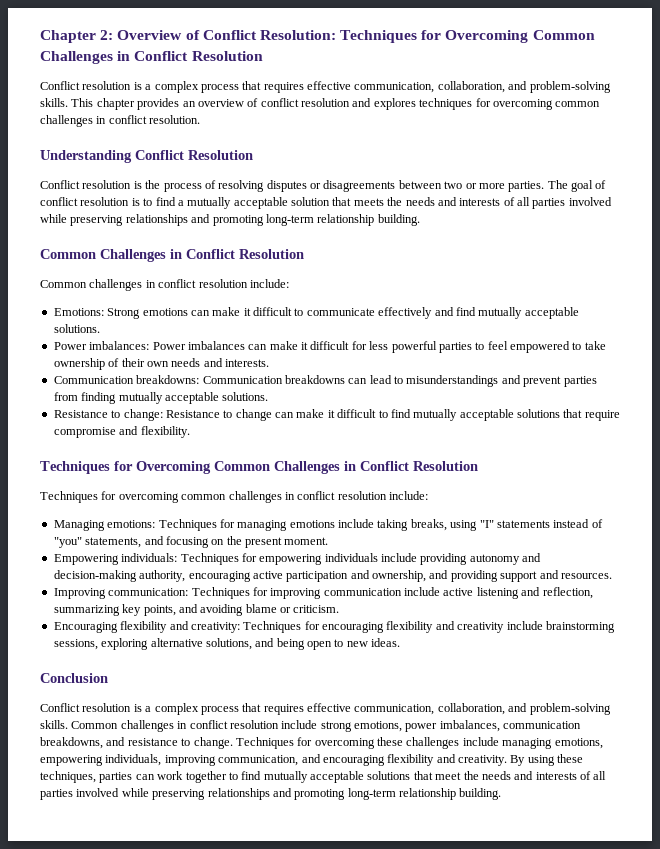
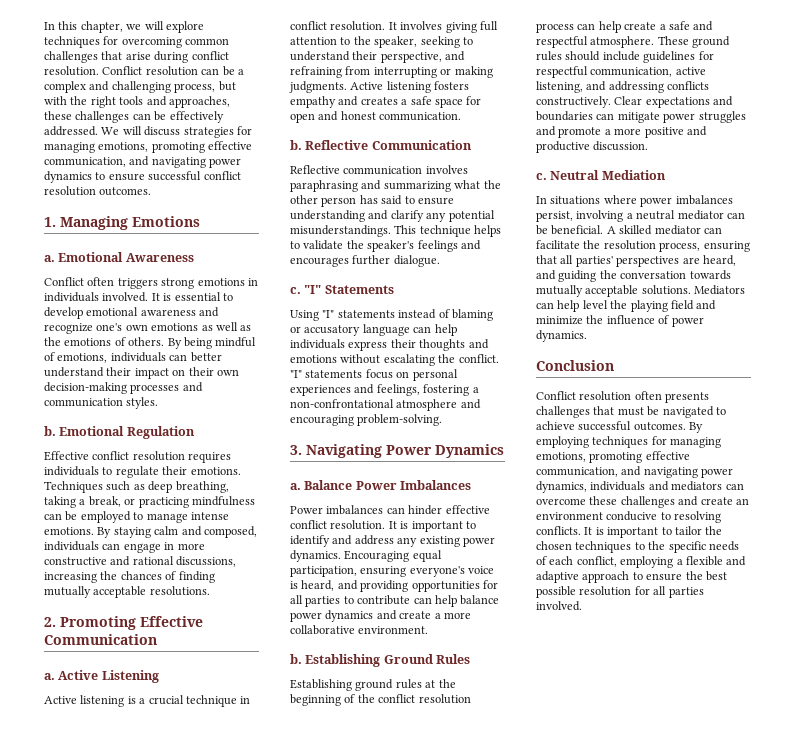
[40,30,595,43] [40,51,263,64] [40,81,611,93] [40,98,416,110] Chapter 2: Overview of Conflict Resolution: Techniques for Overcoming Common Challenges in Conflict Resolution // Conflict resolution is a complex process that requires effective communication, collaboration, and problem-solving skills. This chapter provides an overview of conflict resolution and explores -> [44,21,204,33] In this chapter, we will explore
[96,115,201,124] [40,150,253,163] [40,180,607,192] [40,197,612,209] [40,214,420,226] [40,249,304,262] [40,279,289,291] [53,307,579,319] [53,324,100,333] [53,341,606,353] [53,358,269,370] [53,375,597,387] [53,392,269,404] [53,409,620,421] [53,426,190,438] [40,461,478,474] [40,491,428,503] [53,519,603,531] [53,536,329,548] [53,553,542,565] [53,570,612,582] [53,587,593,599] [53,604,340,616] [53,621,615,633] [53,638,401,650] [40,673,108,683] [40,703,611,715] [40,720,582,732] [40,737,603,749] [40,754,584,766] [40,771,607,783] [40,788,502,800] in conflict resolution. // Understanding Conflict Resolution // Conflict resolution is the process of resolving disputes or disagreements between two or more parties. The goal of conflict resolution is to find a mutually acceptable solution that meets the needs and interests of all parties involved while preserving relationships and promoting long-term relationship building. // Common Challenges in Conflict Resolution // Common challenges in conflict resolution include: // Emotions: Strong emotions can make it difficult to communicate effectively and find mutually acceptable solutions. // Power imbalances: Power imbalances can make it difficult for less powerful parties to feel empowered to take ownership of their own needs and interests. // Communication breakdowns: Communication breakdowns can lead to misunderstandings and prevent parties from finding mutually acceptable solutions. // Resistance to change: Resistance to change can make it difficult to find mutually acceptable solutions that require compromise and flexibility. // Techniques for Overcoming Common Challenges in Conflict Resolution // Techniques for overcoming common challenges in conflict resolution include: // Managing emotions: Techniques for managing emotions include taking breaks, using "I" statements instead of "you" statements, and focusing on the present moment. // Empowering individuals: Techniques for empowering individuals include providing autonomy and decision-making authority, encouraging active participation and ownership, and providing support and resources. // Improving communication: Techniques for improving communication include active listening and reflection, summarizing key points, and avoiding blame or criticism. // Encouraging flexibility and creativity: Techniques for encouraging flexibility and creativity include brainstorming sessions, exploring alternative solutions, and being open to new ideas. // Conclusion // Conflict resolution is a complex process that requires effective communication, collaboration, and problem-solving skills. Common challenges in conflict resolution include strong emotions, power imbalances, communication breakdowns, and resistance to change. Techniques for overcoming these challenges include managing emotions, empowering individuals, improving communication, and encouraging flexibility and creativity. By using these techniques, parties can work together to find mutually acceptable solutions that meet the needs and interests of all parties involved while preserving relationships and promoting long-term relationship building. -> [101,51,229,63] [44,66,244,76] [44,81,236,93] [44,96,230,108] [44,111,224,123] [44,126,252,138] [44,141,253,153] [44,156,242,168] [44,171,241,183] [44,186,152,196] [44,216,200,230] [44,252,194,262] [44,277,258,289] [44,292,233,302] [44,307,220,319] [44,322,252,334] [44,337,257,349] [44,352,222,363] [44,367,239,379] [44,382,203,394] [44,397,159,409] [44,426,195,439] [44,451,232,463] [44,466,241,478] [44,481,229,493] [44,496,255,508] [44,511,229,523] [44,526,257,538] [44,541,205,553] [44,556,237,567] [44,571,215,583] [44,586,210,598] [44,616,203,630] [44,634,157,645] [44,670,159,683] [44,695,251,707] [290,21,498,33] [290,36,473,48] [290,51,466,63] [290,66,493,78] [289,81,470,93] [290,96,482,108] [290,111,462,123] [290,140,472,150] [290,165,468,175] [290,180,501,192] [290,195,454,207] [290,210,495,222] [290,225,502,237] [290,240,481,252] [290,255,440,267] [290,285,394,294] [290,309,493,321] [290,324,457,336] [290,339,489,351] [290,354,499,366] [290,369,458,381] [290,384,479,396] [290,399,481,411] [290,414,443,426] [290,444,504,458] [290,480,472,490] [290,505,490,515] [290,520,476,532] [290,535,495,547] [290,550,442,562] [290,566,495,577] [290,580,498,592] [290,595,500,607] [290,610,471,622] [290,625,429,635] [290,654,471,667] [290,679,456,691] [290,694,471,706] [536,21,714,33] [536,36,731,48] [536,51,714,63] [536,66,706,78] [536,81,710,93] [536,96,734,108] [536,111,746,123] [536,126,707,138] [536,141,649,153] [536,170,666,180] [536,195,733,207] [536,210,745,222] [536,225,722,235] [536,240,750,252] [536,255,736,267] [536,270,731,282] [536,285,746,297] [536,300,717,312] [536,315,704,327] [536,330,587,342] [536,360,614,371] [536,391,710,403] [536,406,726,418] [536,421,704,433] [536,436,722,448] [536,451,690,463] [536,466,734,478] [536,481,744,493] [536,496,749,508] [536,511,722,523] [536,526,723,538] [536,541,739,553] [536,556,747,568] [536,571,727,583] [536,586,704,598] [536,601,582,611] that arise during conflict resolution. Conflict resolution can be a complex and challenging process, but with the right tools and approaches, these challenges can be effectively addressed. We will discuss strategies for managing emotions, promoting effective communication, and navigating power dynamics to ensure successful conflict resolution outcomes. // 1. Managing Emotions // a. Emotional Awareness // Conflict often triggers strong emotions in individuals involved. It is essential to develop emotional awareness and recognize one's own emotions as well as the emotions of others. By being mindful of emotions, individuals can better understand their impact on their own decision-making processes and communication styles. // b. Emotional Regulation // Effective conflict resolution requires individuals to regulate their emotions. Techniques such as deep breathing, taking a break, or practicing mindfulness can be employed to manage intense emotions. By staying calm and composed, individuals can engage in more constructive and rational discussions, increasing the chances of finding mutually acceptable resolutions. // 2. Promoting Effective Communication // a. Active Listening // Active listening is a crucial technique in conflict resolution. It involves giving full attention to the speaker, seeking to understand their perspective, and refraining from interrupting or making judgments. Active listening fosters empathy and creates a safe space for open and honest communication. // b. Reflective Communication // Reflective communication involves paraphrasing and summarizing what the other person has said to ensure understanding and clarify any potential misunderstandings. This technique helps to validate the speaker's feelings and encourages further dialogue. // c. "I" Statements // Using "I" statements instead of blaming or accusatory language can help individuals express their thoughts and emotions without escalating the conflict. "I" statements focus on personal experiences and feelings, fostering a non-confrontational atmosphere and encouraging problem-solving. // 3. Navigating Power Dynamics // a. Balance Power Imbalances // Power imbalances can hinder effective conflict resolution. It is important to identify and address any existing power dynamics. Encouraging equal participation, ensuring everyone's voice is heard, and providing opportunities for all parties to contribute can help balance power dynamics and create a more collaborative environment. // b. Establishing Ground Rules // Establishing ground rules at the beginning of the conflict resolution process can help create a safe and respectful atmosphere. These ground rules should include guidelines for respectful communication, active listening, and addressing conflicts constructively. Clear expectations and boundaries can mitigate power struggles and promote a more positive and productive discussion. // c. Neutral Mediation // In situations where power imbalances persist, involving a neutral mediator can be beneficial. A skilled mediator can facilitate the resolution process, ensuring that all parties' perspectives are heard, and guiding the conversation towards mutually acceptable solutions. Mediators can help level the playing field and minimize the influence of power dynamics. // Conclusion // Conflict resolution often presents challenges that must be navigated to achieve successful outcomes. By employing techniques for managing emotions, promoting effective communication, and navigating power dynamics, individuals and mediators can overcome these challenges and create an environment conducive to resolving conflicts. It is important to tailor the chosen techniques to the specific needs of each conflict, employing a flexible and adaptive approach to ensure the best possible resolution for all parties involved.

